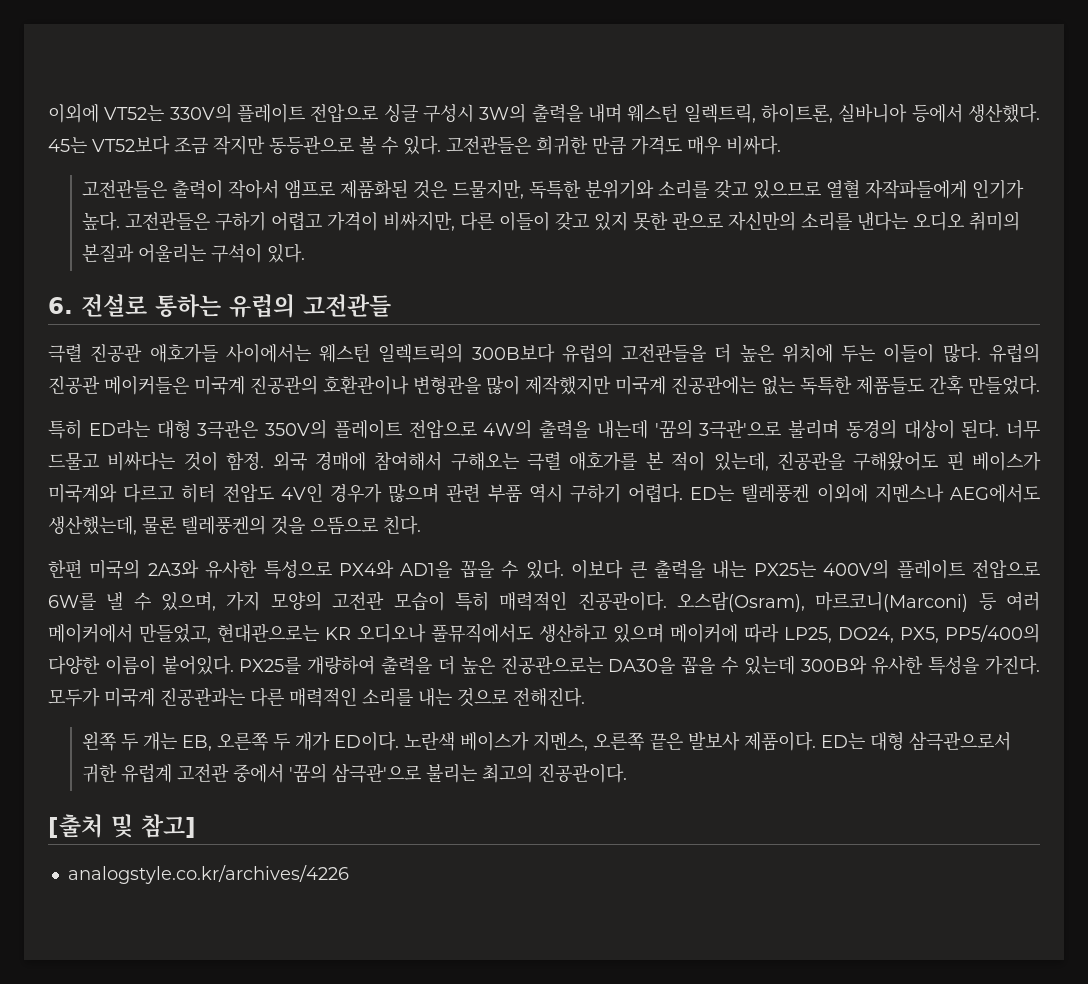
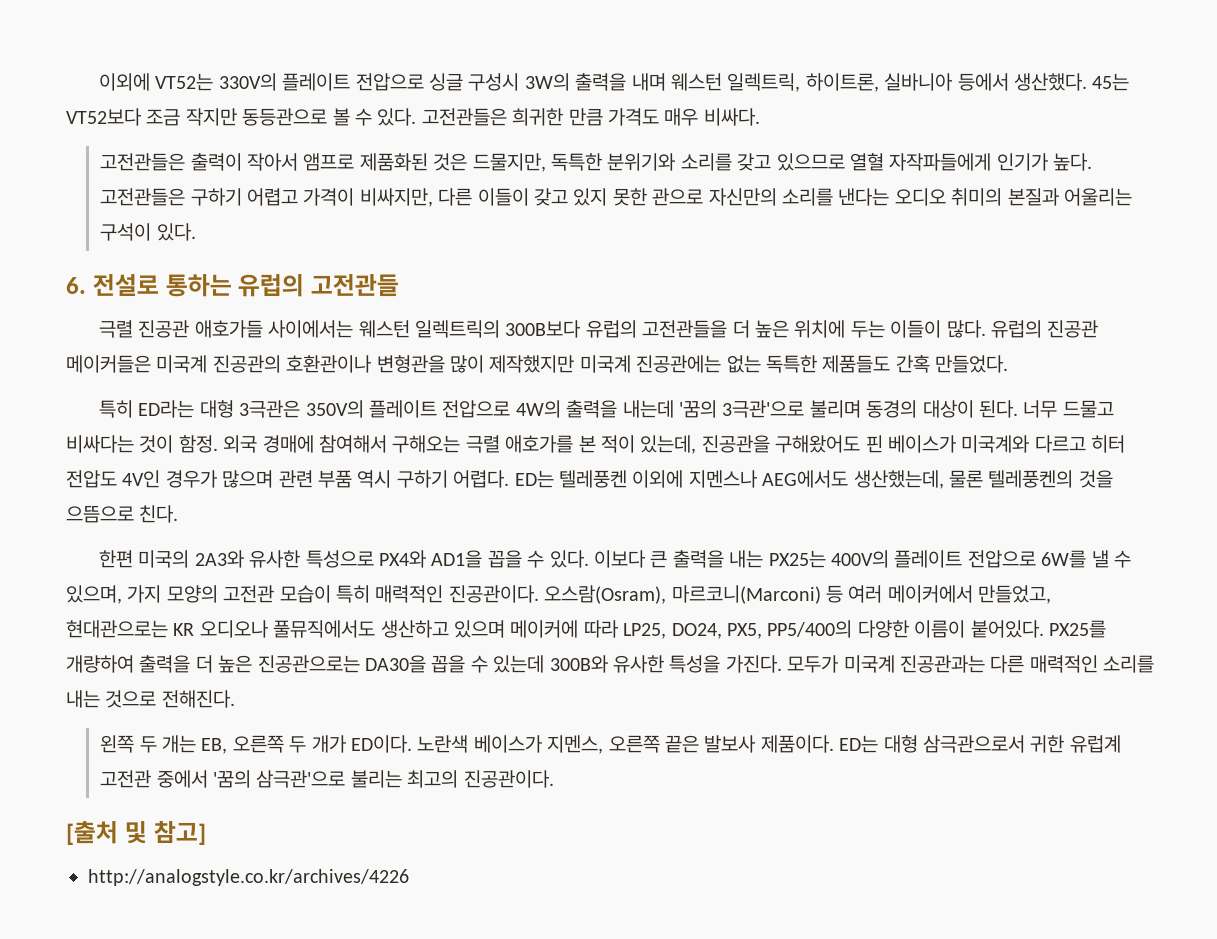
[67,865,349,884] analogstyle.co.kr/archives/4226 -> [88,869,409,886] http://analogstyle.co.kr/archives/4226

